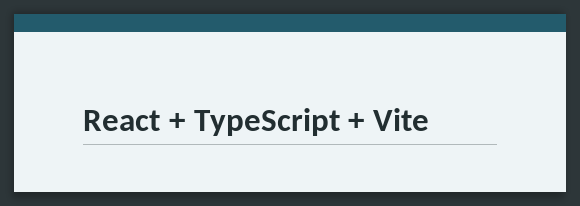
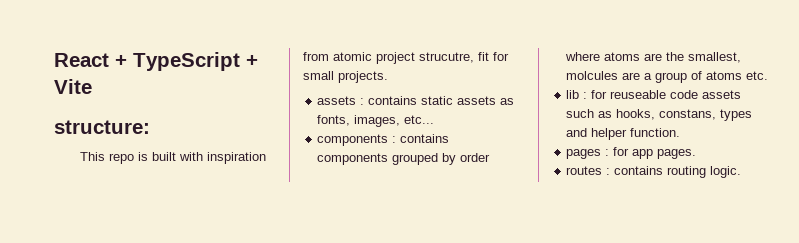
(430, 119) none -> [54,120,150,134] [80,152,267,164] [303,52,509,64] [303,71,388,83] [317,96,515,105] [317,115,435,127] [317,134,450,146] [317,153,491,165] [565,52,742,63] [566,71,769,83] [566,90,742,99] [566,109,753,121] [566,128,681,140] [566,147,697,159] [566,166,742,178] // structure: // This repo is built with inspiration from atomic project strucutre, fit for small projects. // assets : contains static assets as fonts, images, etc... // components : contains components grouped by order where atoms are the smallest, molcules are a group of atoms etc. // lib : for reuseable code assets such as hooks, constans, types and helper function. // pages : for app pages. // routes : contains routing logic.

